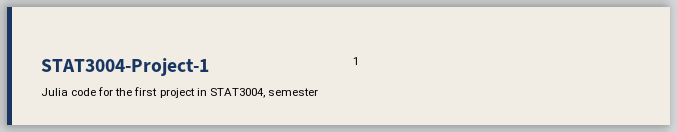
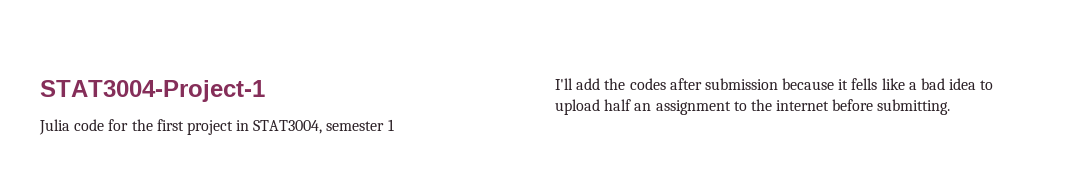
(359, 61) none -> [555,78,994,90] [555,99,951,115] // I'll add the codes after submission because it fells like a bad idea to upload half an assignment to the internet before submitting.

